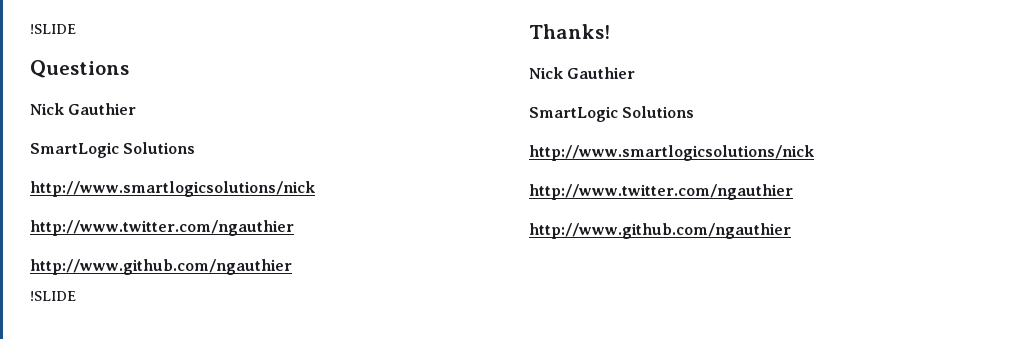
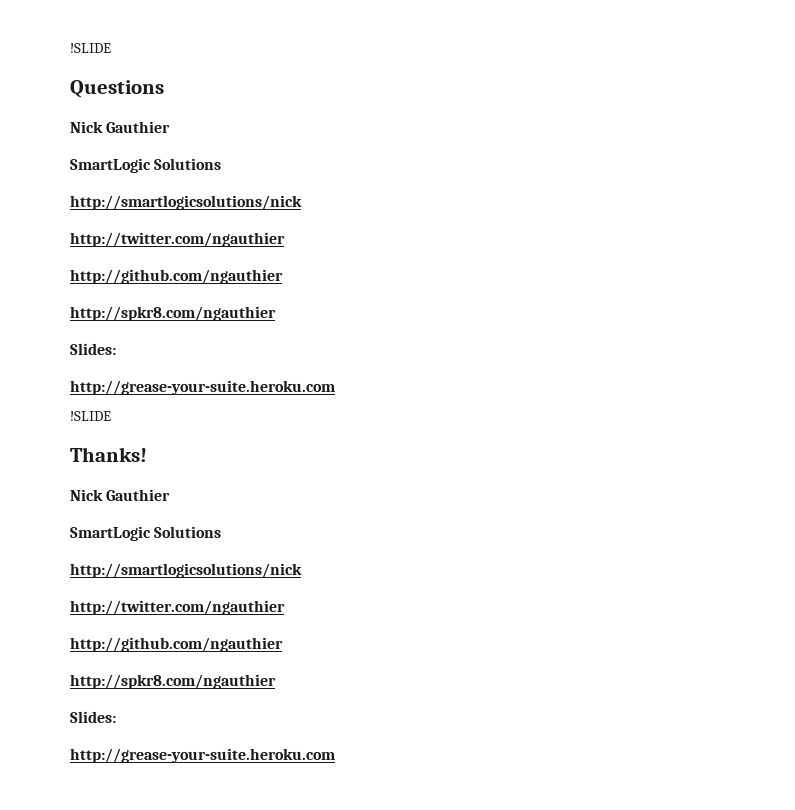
[30,181,315,197] [30,220,294,236] [30,259,292,275] http://www.smartlogicsolutions/nick // http://www.twitter.com/ngauthier // http://www.github.com/ngauthier -> [70,195,302,210] [70,232,285,247] [70,269,283,284] [70,306,276,321] [70,343,116,355] [70,380,335,395] http://smartlogicsolutions/nick // http://twitter.com/ngauthier // http://github.com/ngauthier // http://spkr8.com/ngauthier // Slides: // http://grease-your-suite.heroku.com
[529,145,814,161] [529,184,793,200] [529,223,791,239] http://www.smartlogicsolutions/nick // http://www.twitter.com/ngauthier // http://www.github.com/ngauthier -> [70,563,302,578] [70,600,285,615] [70,637,283,652] [70,674,276,689] [70,711,116,723] [70,748,335,763] http://smartlogicsolutions/nick // http://twitter.com/ngauthier // http://github.com/ngauthier // http://spkr8.com/ngauthier // Slides: // http://grease-your-suite.heroku.com

